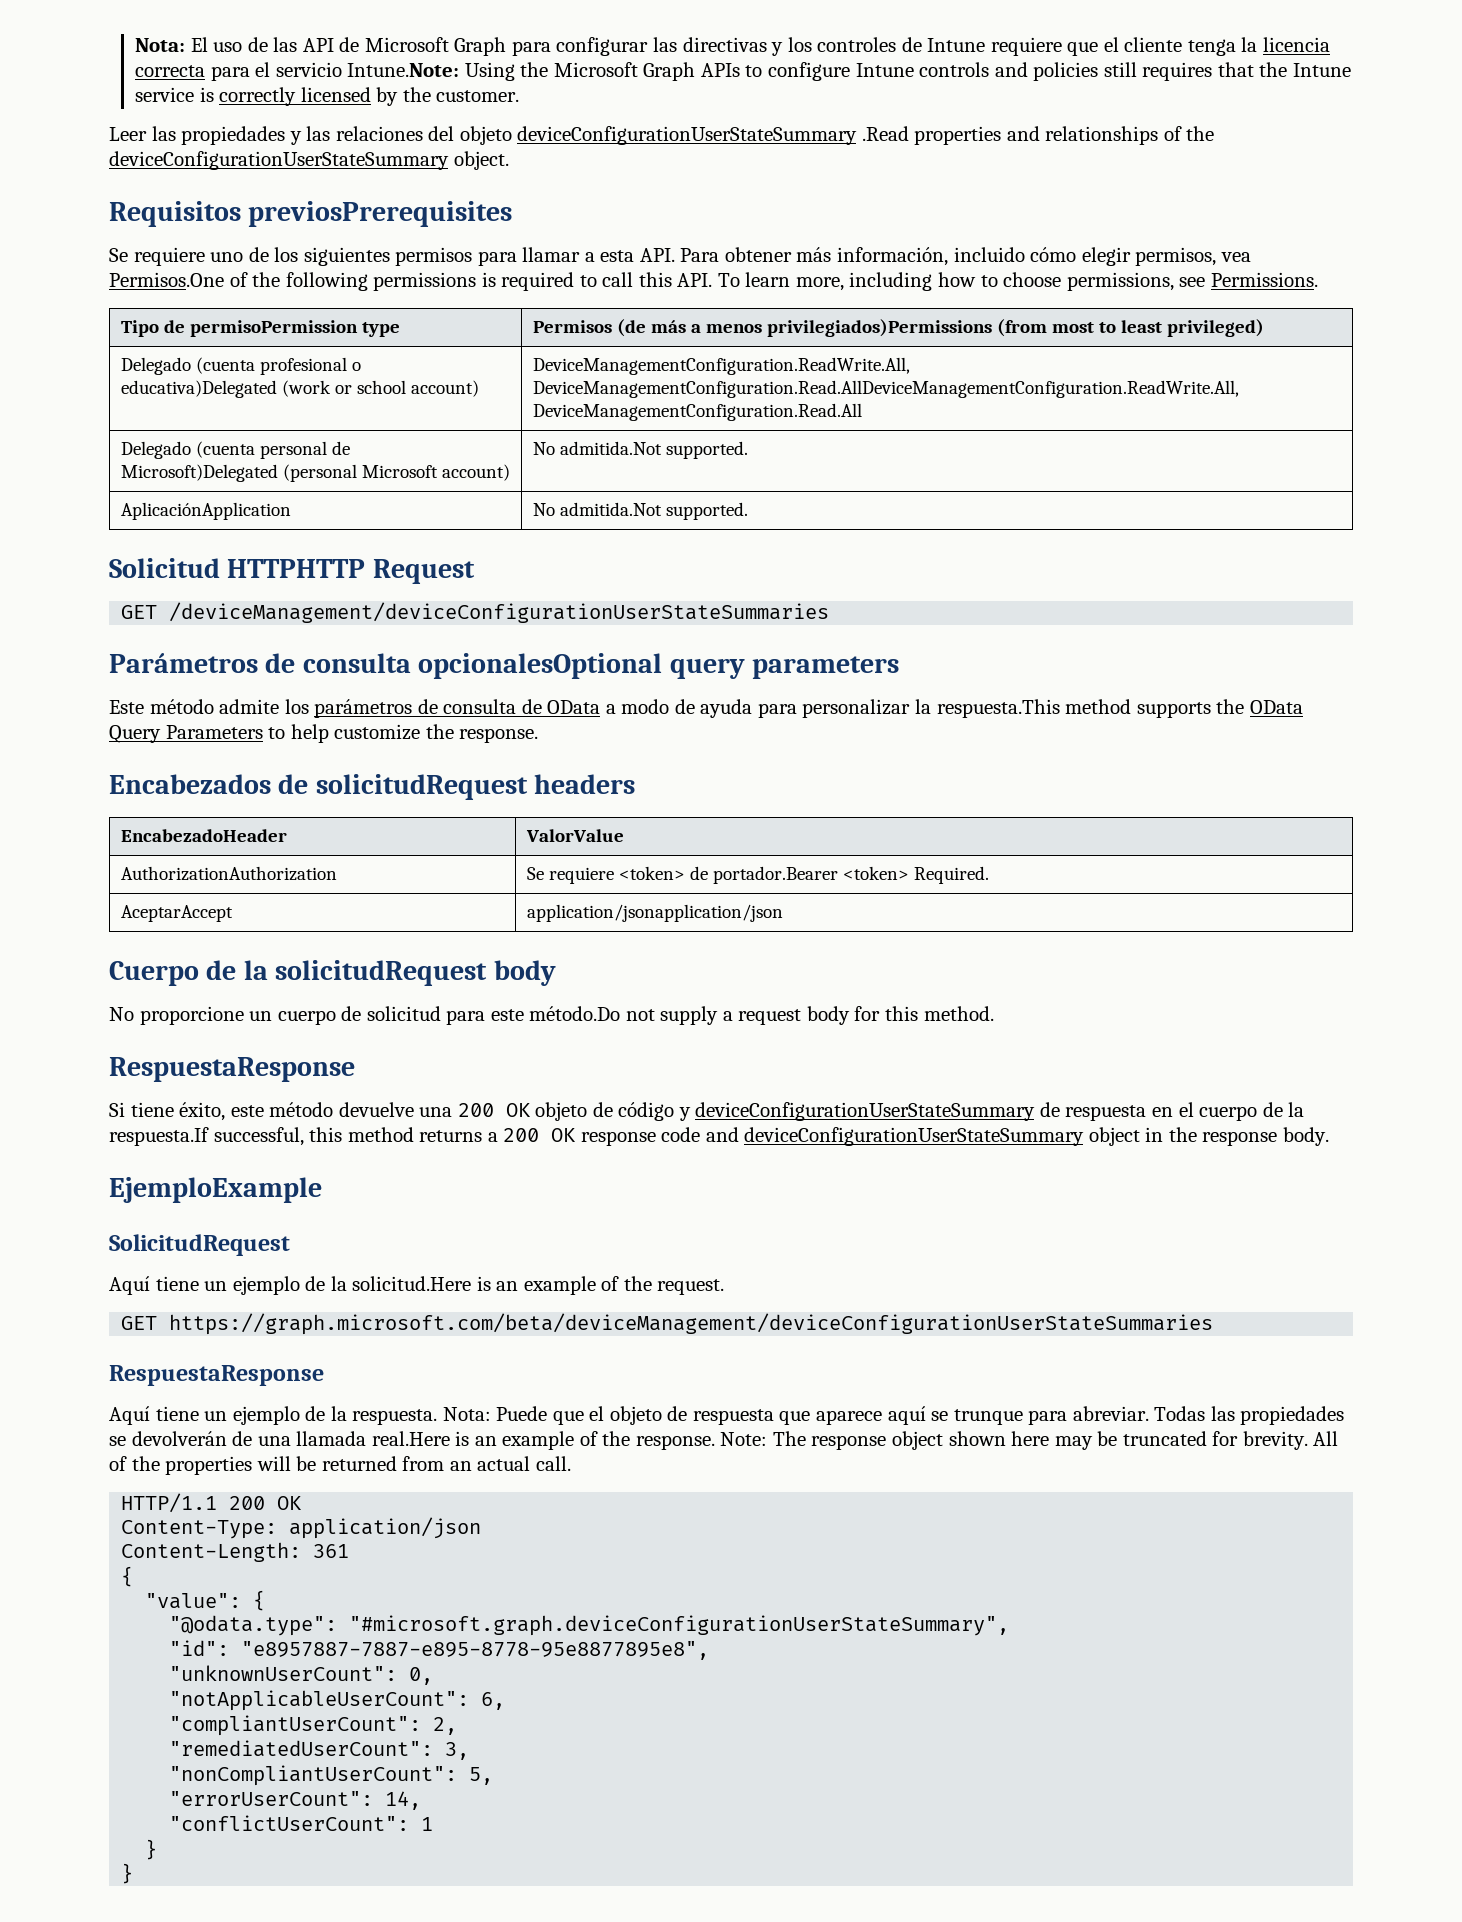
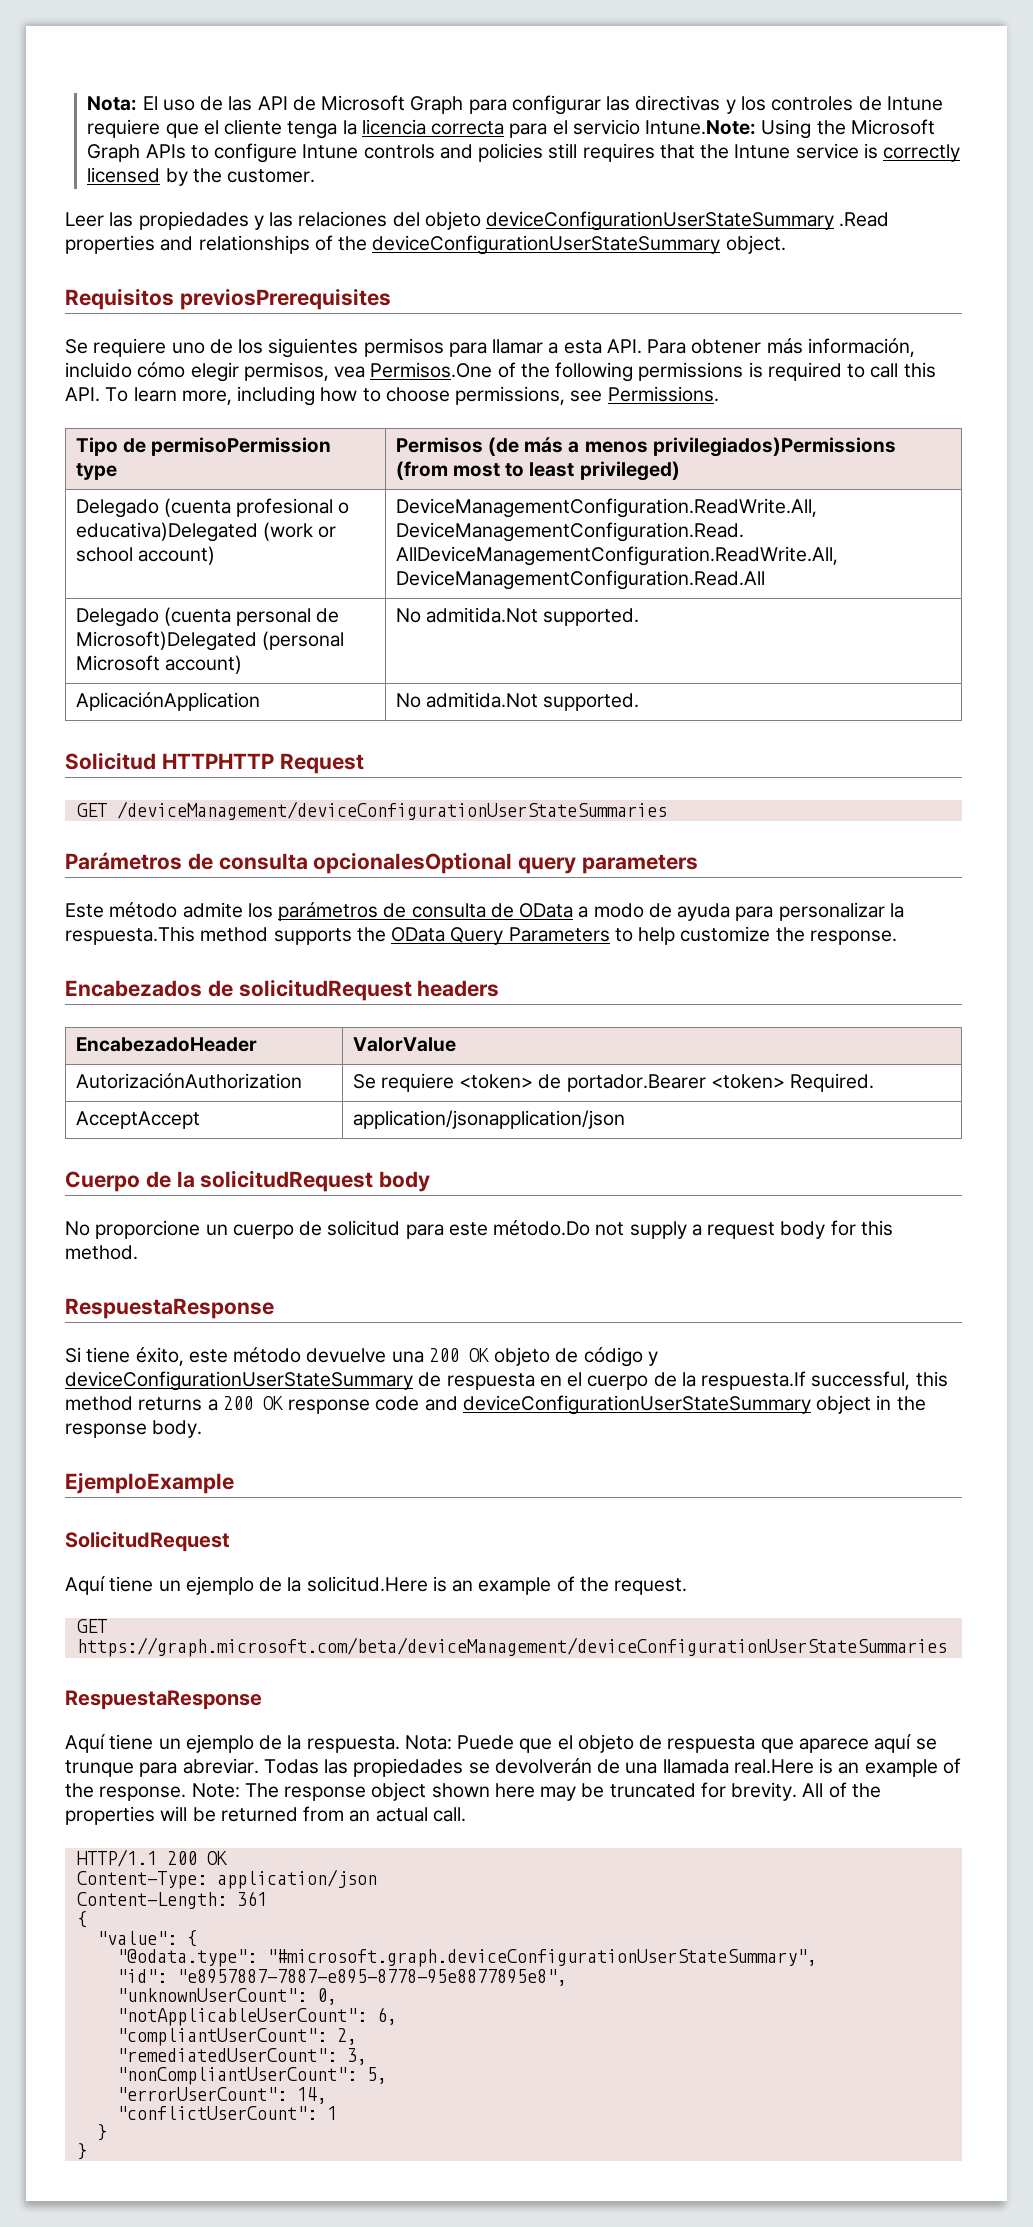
[120,866,337,881] AuthorizationAuthorization -> [75,1073,302,1089] AutorizaciónAuthorization
[120,905,233,922] AceptarAccept -> [75,1111,200,1129] AcceptAccept

